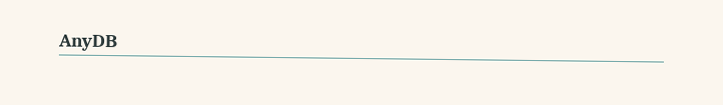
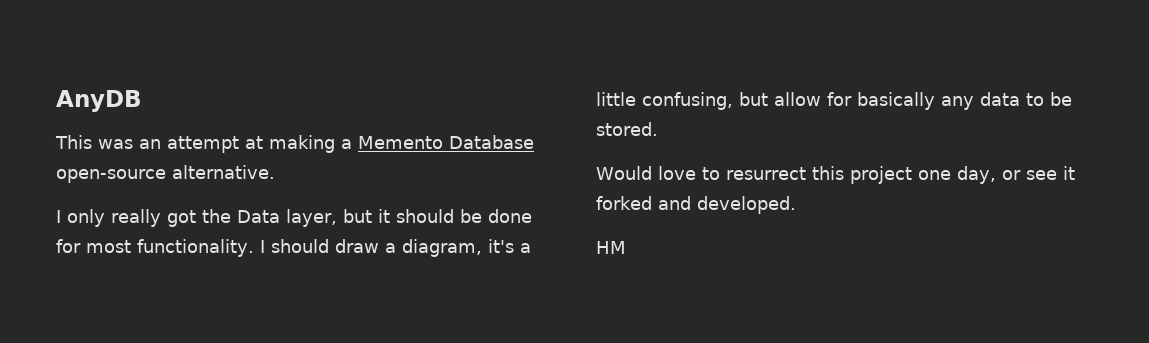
(118, 43) none -> [55,135,534,153] [56,165,275,183] [56,209,532,227] [56,239,531,257] [596,92,1072,110] [596,122,658,136] [596,166,1075,184] [596,196,796,214] [596,241,626,254] // This was an attempt at making a Memento Database open-source alternative. // I only really got the Data layer, but it should be done for most functionality. I should draw a diagram, it's a little confusing, but allow for basically any data to be stored. // Would love to resurrect this project one day, or see it forked and developed. // HM

